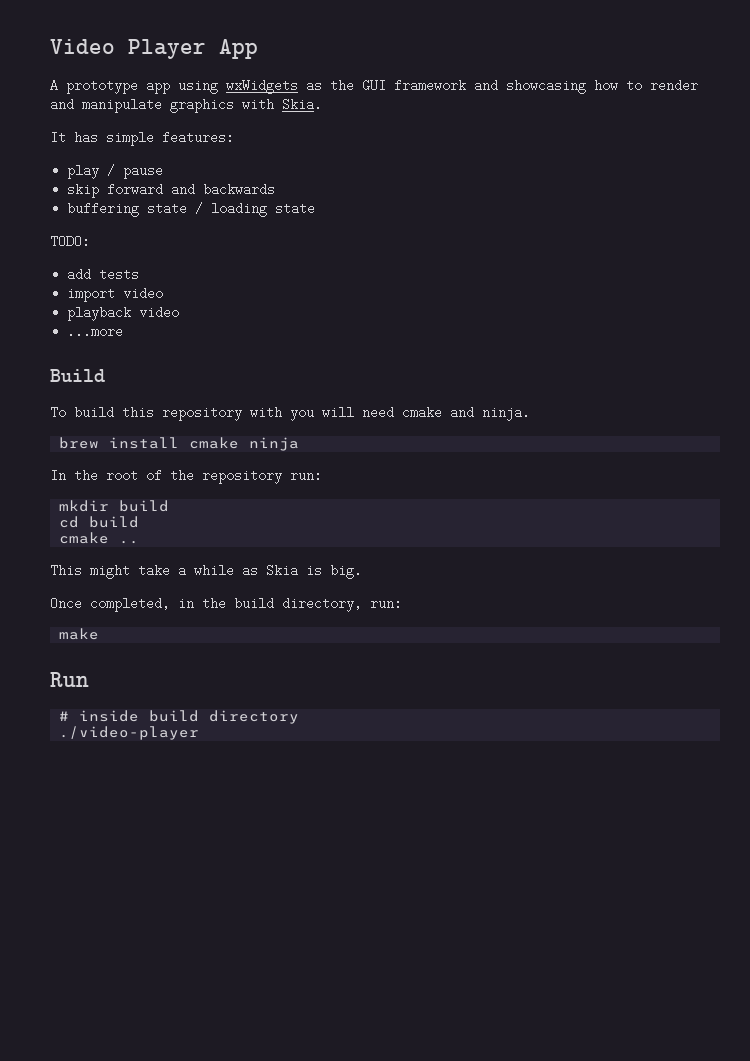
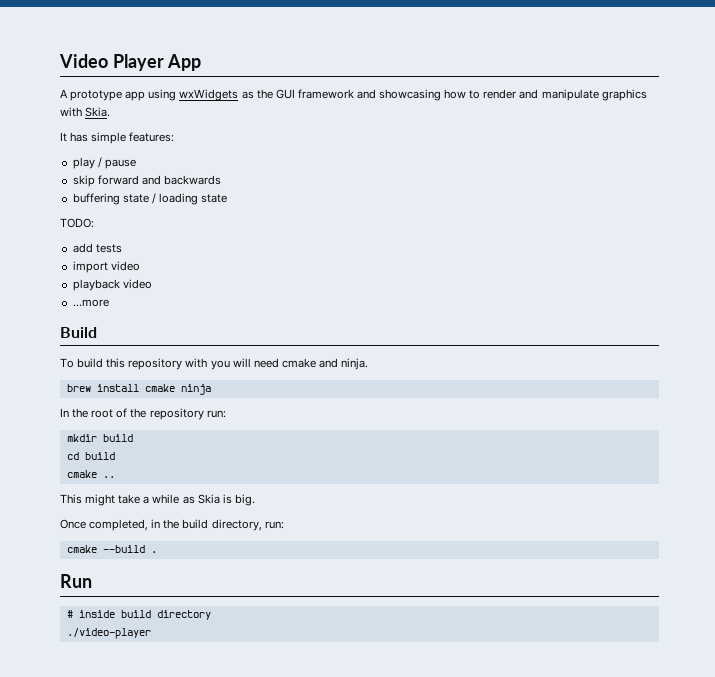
[59,628,100,640] make -> [66,545,157,553] cmake --build .

